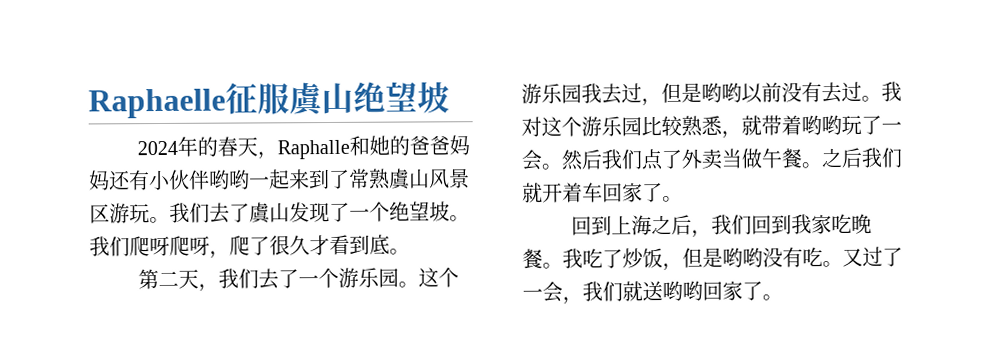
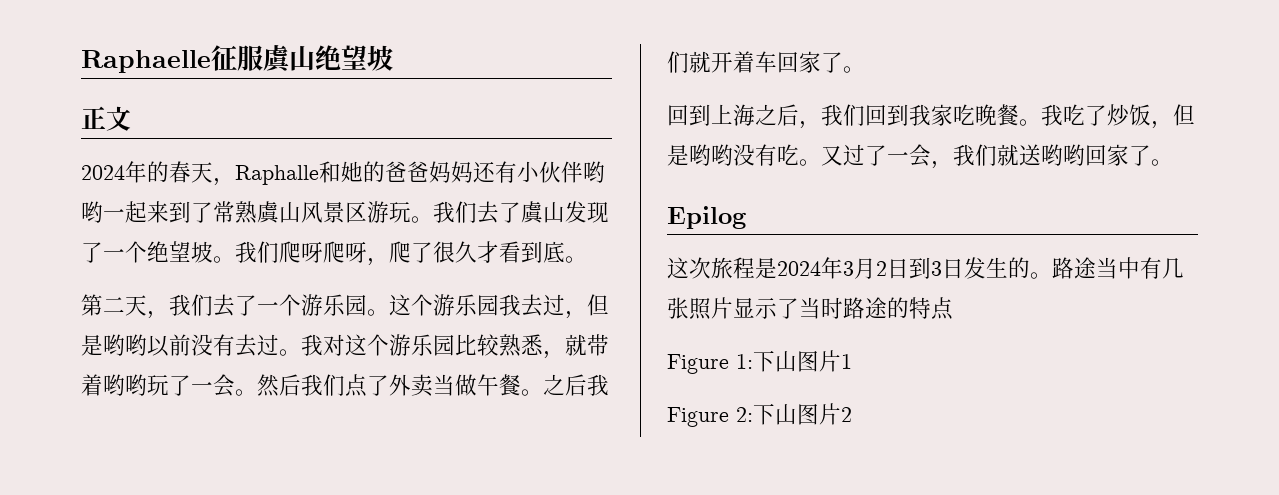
(450, 97) none -> [81,106,131,131] // 正文
(783, 297) none -> [667,206,746,229] [667,257,1184,279] [667,297,953,320] [667,350,852,374] [667,403,852,427] // Epilog // 这次旅程是2024年3月2日到3日发生的。路途当中有几张照片显示了当时路途的特点 // Figure 1:下山图片1 // Figure 2:下山图片2

